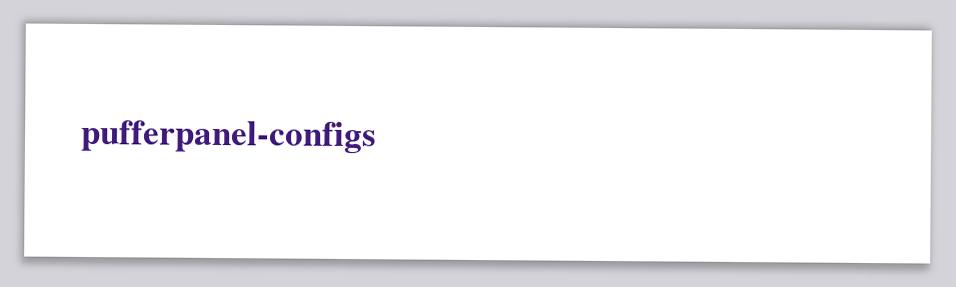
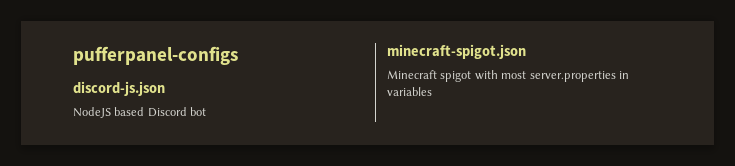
(377, 137) none -> [73,81,165,96] [73,107,207,118] [387,44,526,59] [387,70,629,82] [387,87,432,96] // discord-js.json // NodeJS based Discord bot // minecraft-spigot.json // Minecraft spigot with most server.properties in variables

